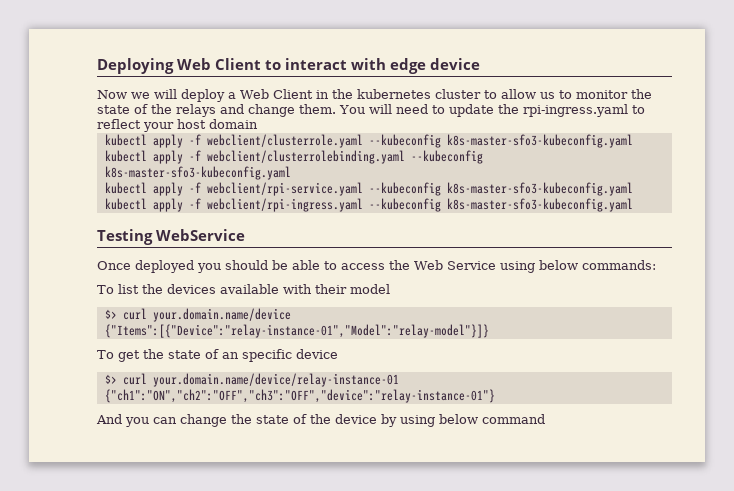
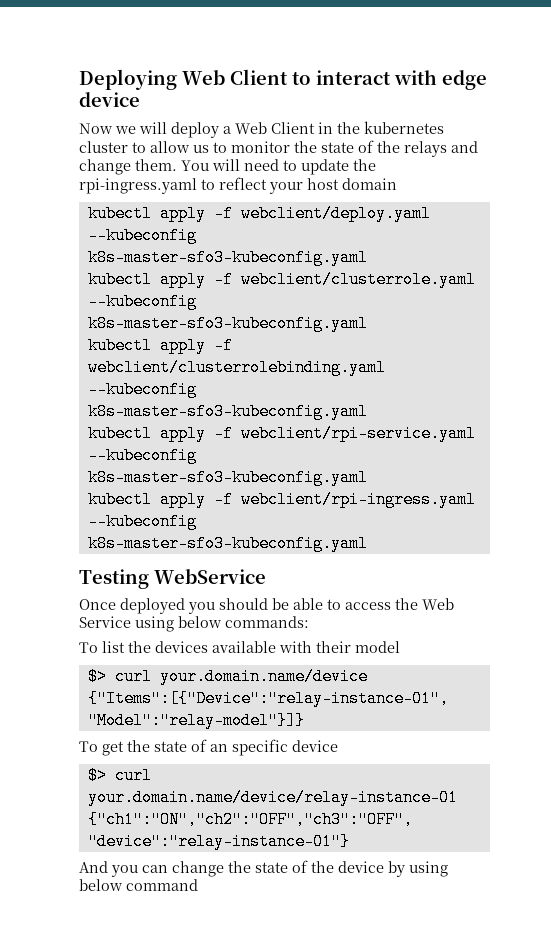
(258, 124) none -> [87,205,431,222] [87,227,197,244] [87,249,368,266] // kubectl apply -f webclient/deploy.yaml --kubeconfig k8s-master-sfo3-kubeconfig.yaml

